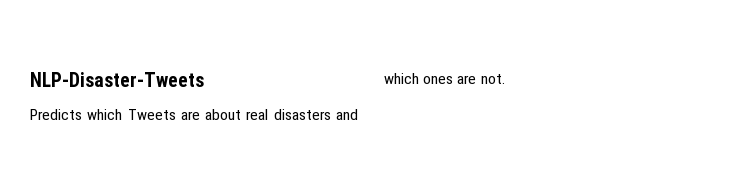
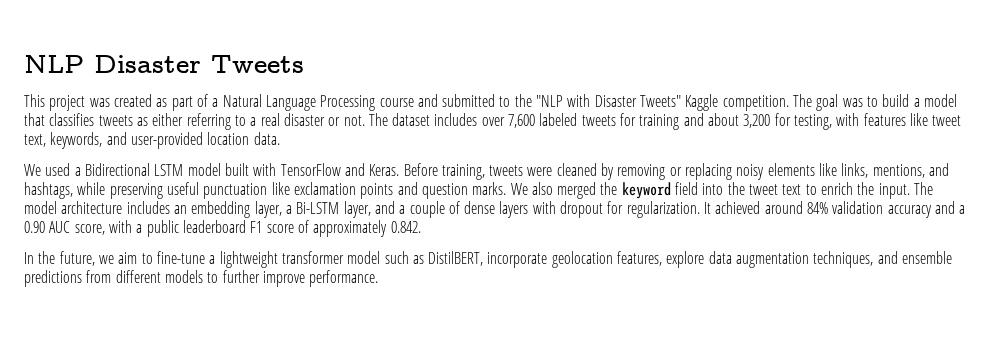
[30,72,204,87] [30,109,358,120] [384,73,505,84] NLP-Disaster-Tweets // Predicts which Tweets are about real disasters and which ones are not. -> [24,55,304,73] [24,94,957,111] [24,113,962,130] [24,132,280,149] [24,163,949,180] [24,182,934,199] [24,201,966,218] [24,220,421,237] [24,251,953,268] [24,270,379,287] NLP Disaster Tweets // This project was created as part of a Natural Language Processing course and submitted to the "NLP with Disaster Tweets" Kaggle competition. The goal was to build a model that classifies tweets as either referring to a real disaster or not. The dataset includes over 7,600 labeled tweets for training and about 3,200 for testing, with features like tweet text, keywords, and user-provided location data. // We used a Bidirectional LSTM model built with TensorFlow and Keras. Before training, tweets were cleaned by removing or replacing noisy elements like links, mentions, and hashtags, while preserving useful punctuation like exclamation points and question marks. We also merged the keyword field into the tweet text to enrich the input. The model architecture includes an embedding layer, a Bi-LSTM layer, and a couple of dense layers with dropout for regularization. It achieved around 84% validation accuracy and a 0.90 AUC score, with a public leaderboard F1 score of approximately 0.842. // In the future, we aim to fine-tune a lightweight transformer model such as DistilBERT, incorporate geolocation features, explore data augmentation techniques, and ensemble predictions from different models to further improve performance.

